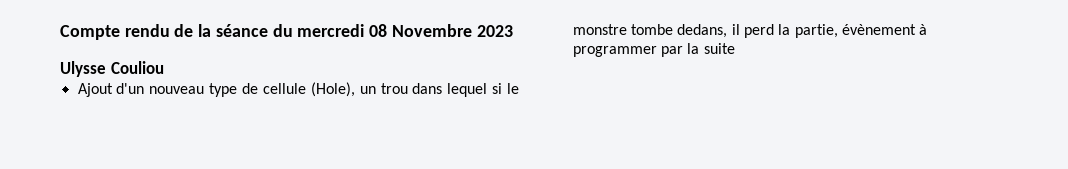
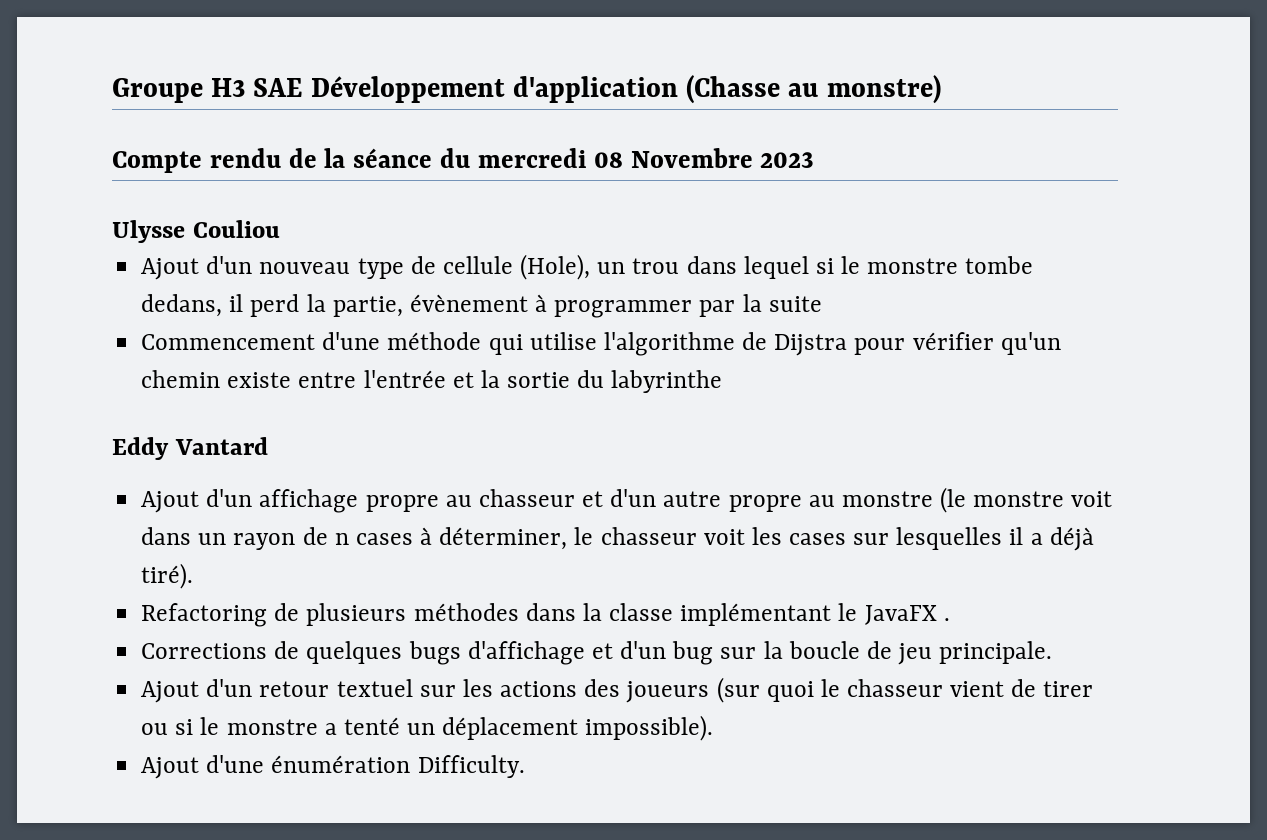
(60, 32) none -> [112,75,941,104] Groupe H3 SAE Développement d'application (Chasse au monstre) //
(735, 48) none -> [141,332,1061,356] [141,370,723,393] [112,437,268,460] [141,487,1113,513] [141,527,1094,551] [141,563,194,589] [141,603,950,627] [141,641,1053,665] [141,677,1094,703] [141,715,714,741] [141,755,525,779] // Commencement d'une méthode qui utilise l'algorithme de Dijstra pour vérifier qu'un chemin existe entre l'entrée et la sortie du labyrinthe // Eddy Vantard // Ajout d'un affichage propre au chasseur et d'un autre propre au monstre (le monstre voit dans un rayon de n cases à déterminer, le chasseur voit les cases sur lesquelles il a déjà tiré). // Refactoring de plusieurs méthodes dans la classe implémentant le JavaFX . // Corrections de quelques bugs d'affichage et d'un bug sur la boucle de jeu principale. // Ajout d'un retour textuel sur les actions des joueurs (sur quoi le chasseur vient de tirer ou si le monstre a tenté un déplacement impossible). // Ajout d'une énumération Difficulty.

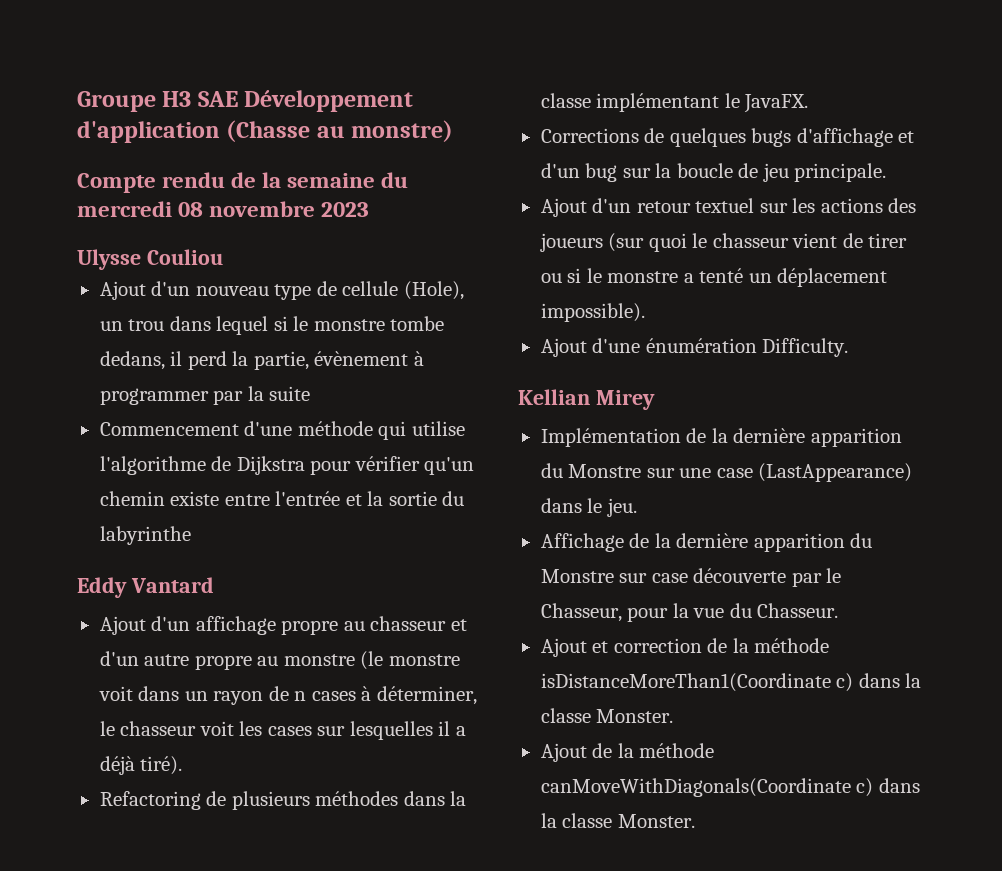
[353,148,433,168] séance -> [287,173,376,188] semaine
[630,148,753,168] Novembre -> [209,201,316,217] novembre
[774,334,848,356] Dijstra -> [236,456,305,475] Dijkstra
[864,605,950,625] JavaFX . -> [744,94,809,113] JavaFX.
(525, 766) none -> [518,389,655,410] [540,428,902,447] [540,463,913,482] [540,498,637,517] [540,533,873,552] [540,568,842,587] [540,603,839,622] [540,638,830,657] [540,673,922,692] [540,708,674,723] [540,743,715,762] [540,778,920,797] [540,813,695,828] // Kellian Mirey // Implémentation de la dernière apparition du Monstre sur une case (LastAppearance) dans le jeu. // Affichage de la dernière apparition du Monstre sur case découverte par le Chasseur, pour la vue du Chasseur. // Ajout et correction de la méthode isDistanceMoreThan1(Coordinate c) dans la classe Monster. // Ajout de la méthode canMoveWithDiagonals(Coordinate c) dans la classe Monster.

